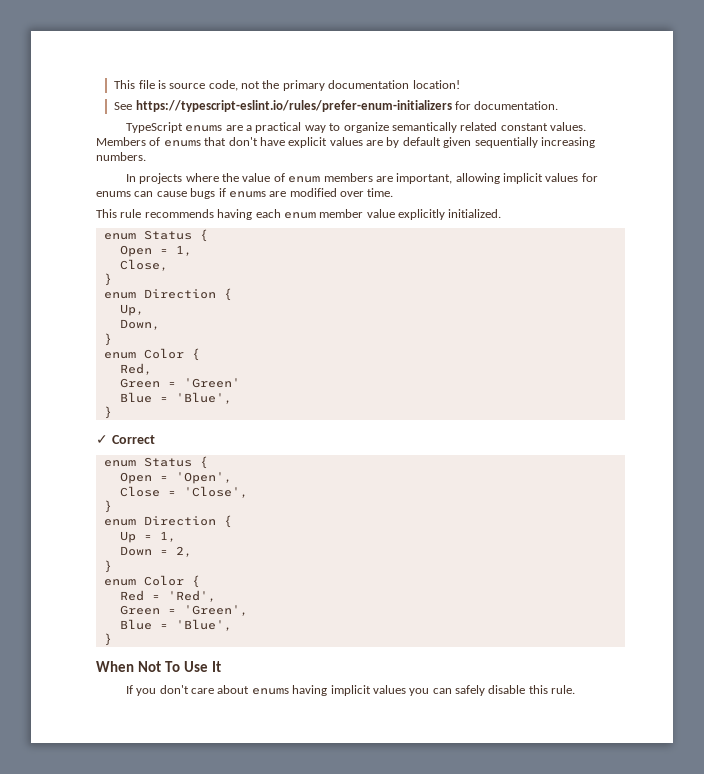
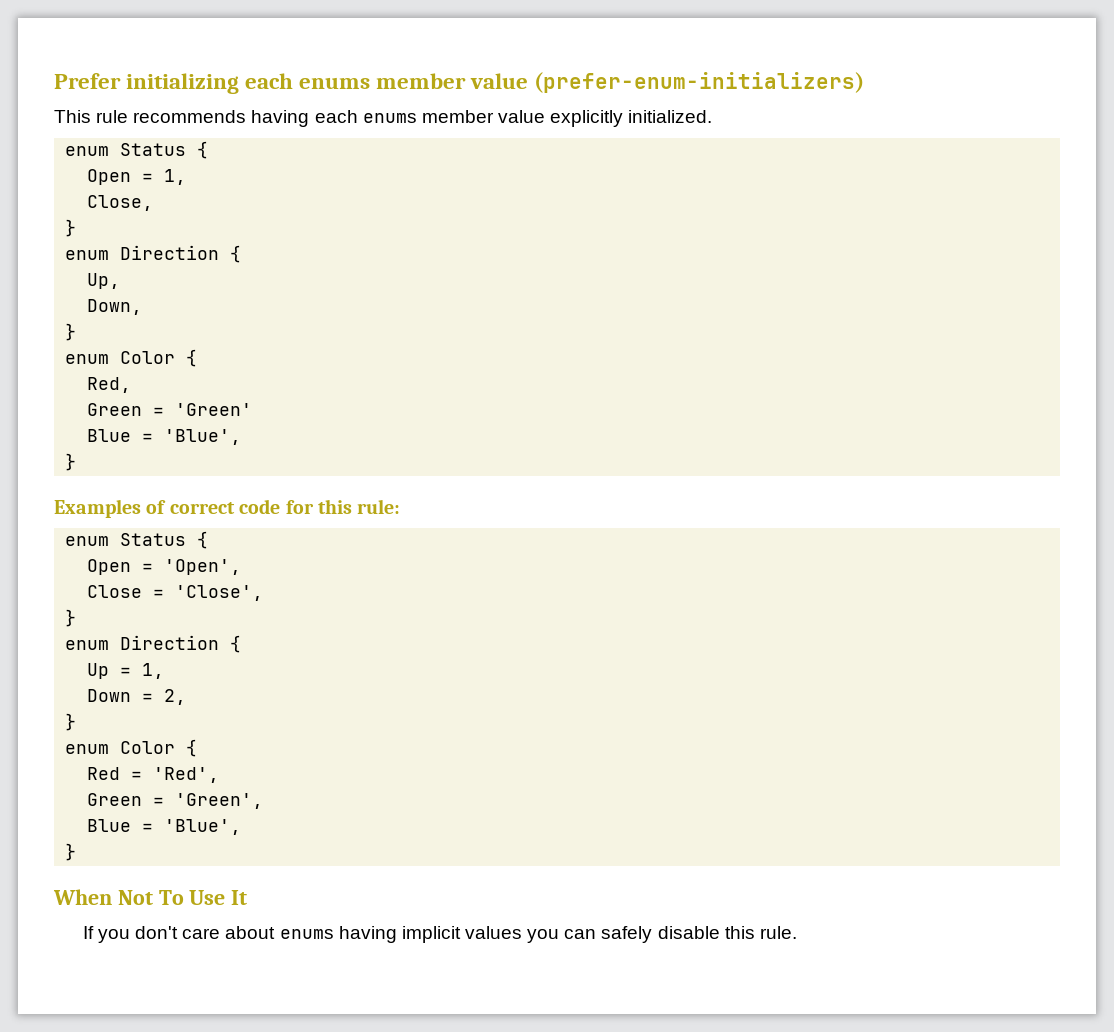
[114,80,460,91] [114,100,559,112] [125,122,587,133] [96,137,595,148] [96,152,146,161] [125,173,598,184] [96,188,394,199] This file is source code, not the primary documentation location! // See https://typescript-eslint.io/rules/prefer-enum-initializers for documentation. // TypeScript enums are a practical way to organize semantically related constant values. Members of enums that don't have explicit values are by default given sequentially increasing numbers. // In projects where the value of enum members are important, allowing implicit values for enums can cause bugs if enums are modified over time. -> [54,72,865,94] Prefer initializing each enums member value (prefer-enum-initializers)
[283,212,316,219] enum -> [362,113,417,123] enums
[96,435,155,444] ✓ Correct -> [54,499,401,518] Examples of correct code for this rule:

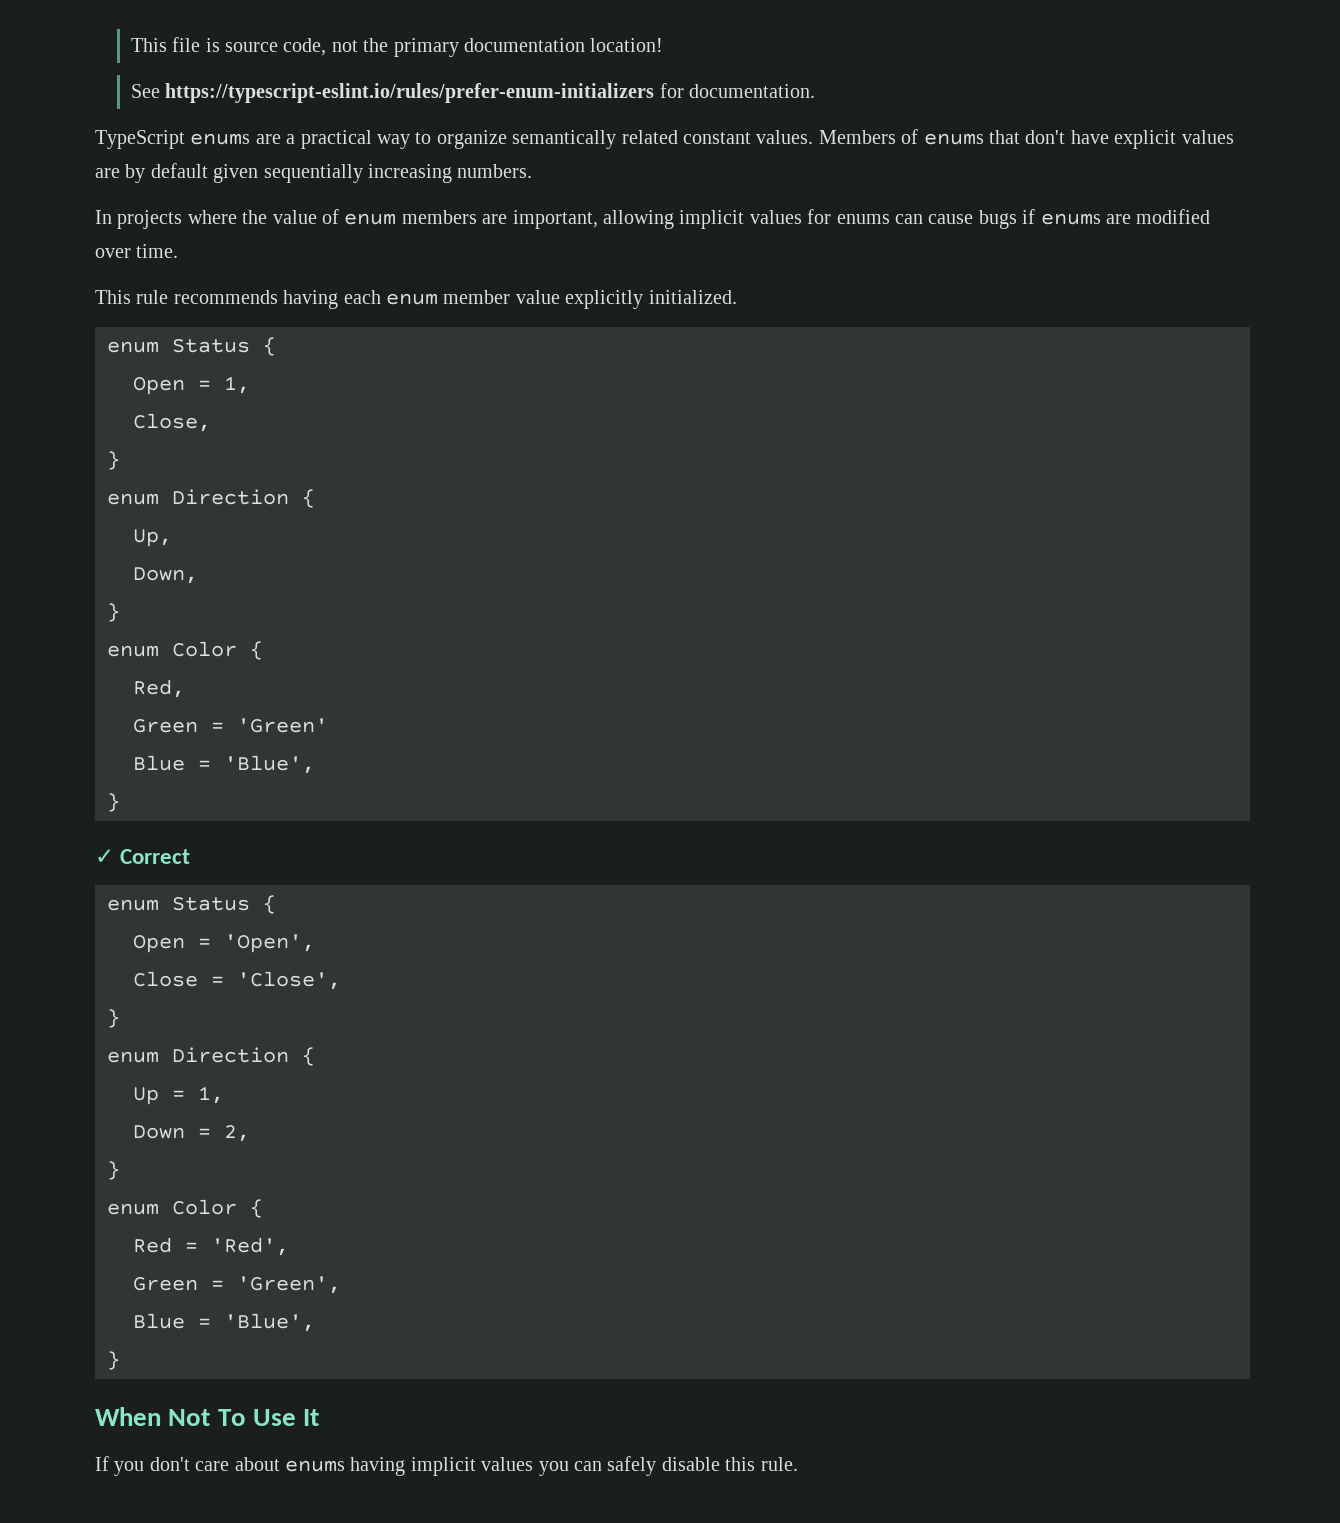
[54,72,865,94] Prefer initializing each enums member value (prefer-enum-initializers) -> [130,37,664,57] [130,83,815,103] [95,129,1234,149] [95,163,533,183] [95,209,1211,229] [95,244,179,258] This file is source code, not the primary documentation location! // See https://typescript-eslint.io/rules/prefer-enum-initializers for documentation. // TypeScript enums are a practical way to organize semantically related constant values. Members of enums that don't have explicit values are by default given sequentially increasing numbers. // In projects where the value of enum members are important, allowing implicit values for enums can cause bugs if enums are modified over time.
[362,113,417,123] enums -> [386,293,438,305] enum
[54,499,401,518] Examples of correct code for this rule: -> [95,849,191,864] ✓ Correct

